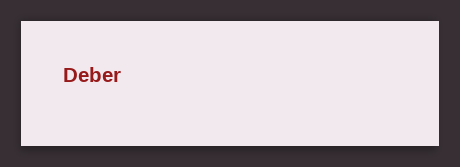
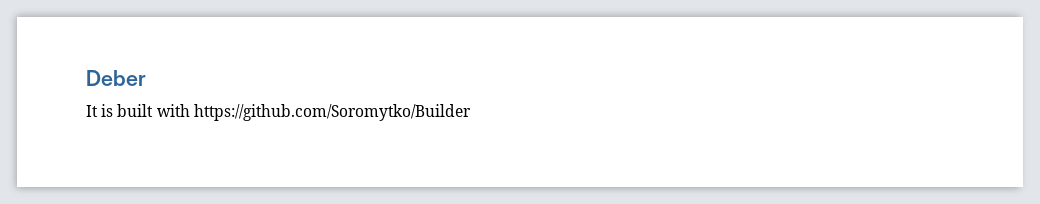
(121, 74) none -> [86,104,471,121] // It is built with https://github.com/Soromytko/Builder

